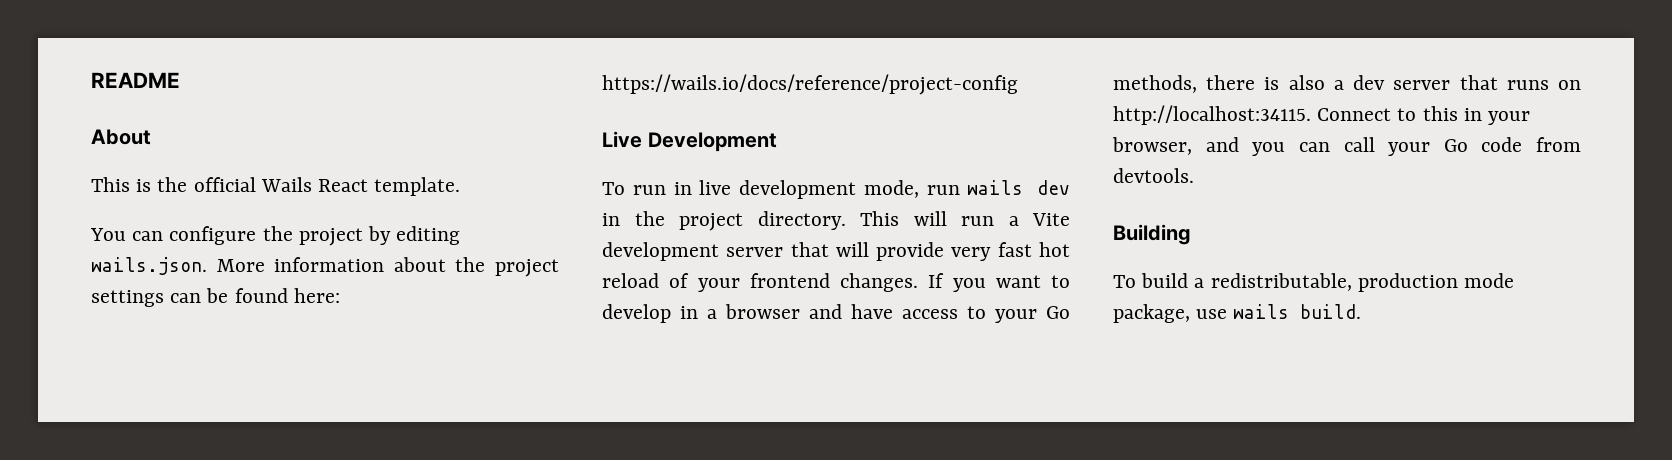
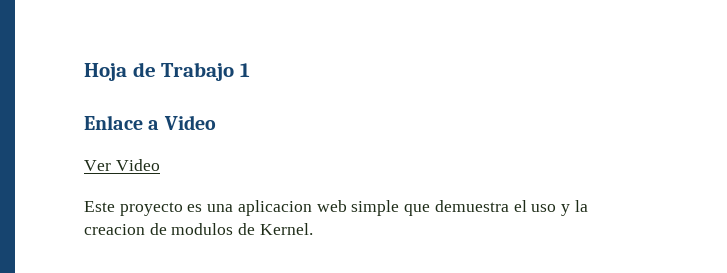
[91,72,180,88] [91,129,151,145] [91,177,461,196] [90,226,461,246] [91,257,559,277] [91,288,340,307] [602,74,1018,95] [602,131,777,152] [602,180,1070,199] [602,211,1070,231] [602,242,1070,261] [602,273,1070,292] [602,304,1070,323] [1113,75,1581,93] [1113,105,1531,125] [1112,137,1581,156] [1113,168,1194,183] [1113,224,1190,245] [1113,273,1515,292] [1113,304,1362,323] README // About // This is the official Wails React template. // You can configure the project by editing wails.json. More information about the project settings can be found here: https://wails.io/docs/reference/project-config // Live Development // To run in live development mode, run wails dev in the project directory. This will run a Vite development server that will provide very fast hot reload of your frontend changes. If you want to develop in a browser and have access to your Go methods, there is also a dev server that runs on http://localhost:34115. Connect to this in your browser, and you can call your Go code from devtools. // Building // To build a redistributable, production mode package, use wails build. -> [84,62,251,81] [84,115,216,130] [84,159,160,171] [84,200,588,216] [84,223,313,235] Hoja de Trabajo 1 // Enlace a Video // Ver Video // Este proyecto es una aplicacion web simple que demuestra el uso y la creacion de modulos de Kernel.

